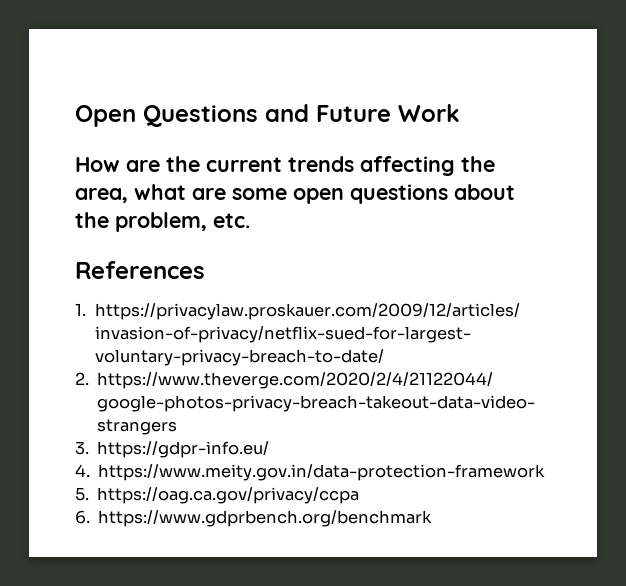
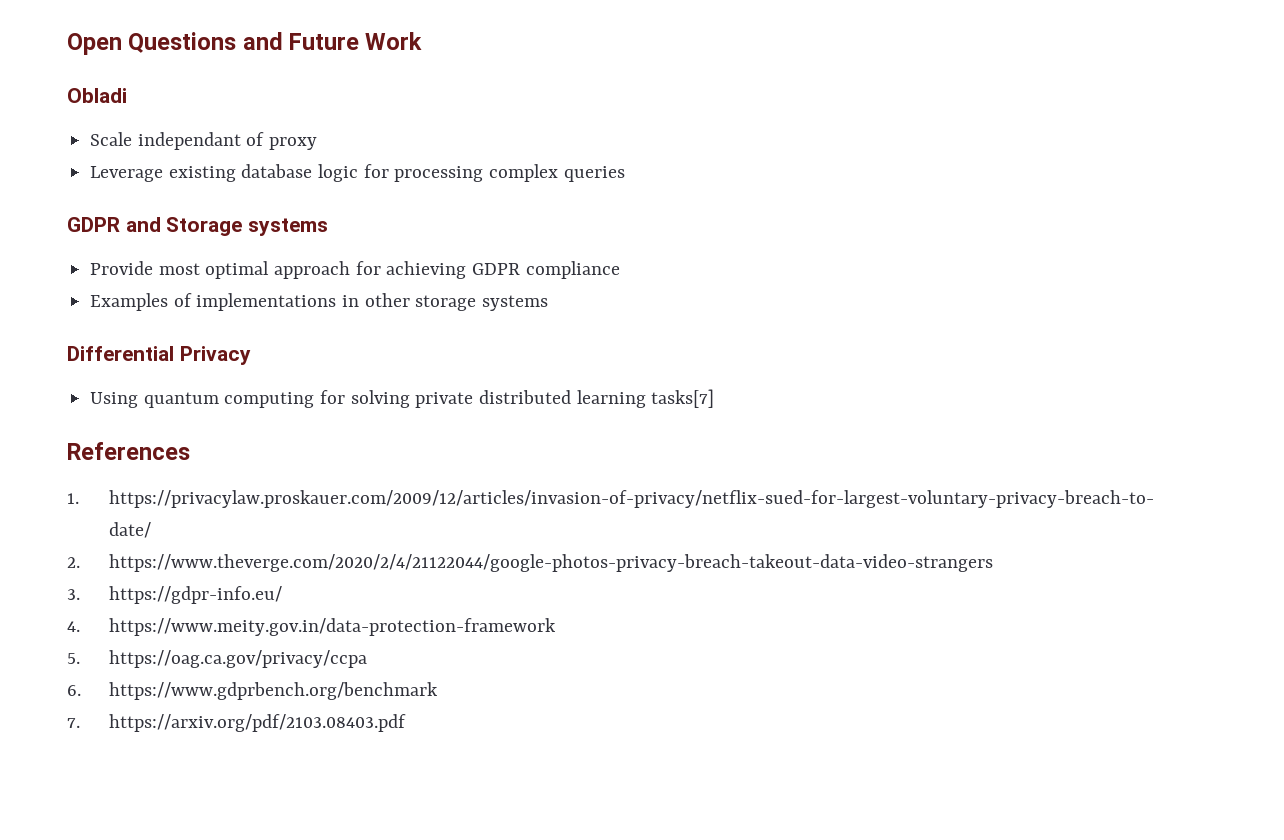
[75,156,495,176] [75,184,515,204] [75,212,250,232] How are the current trends affecting the area, what are some open questions about the problem, etc. -> [67,88,127,103] [90,132,318,150] [90,164,625,182] [67,217,329,236] [90,261,620,279] [90,293,549,311] [67,346,251,365] [90,389,715,408] Obladi // Scale independant of proxy // Leverage existing database logic for processing complex queries // GDPR and Storage systems // Provide most optimal approach for achieving GDPR compliance // Examples of implementations in other storage systems // Differential Privacy // Using quantum computing for solving private distributed learning tasks[7]
(433, 518) none -> [67,714,406,732] // 7. https://arxiv.org/pdf/2103.08403.pdf

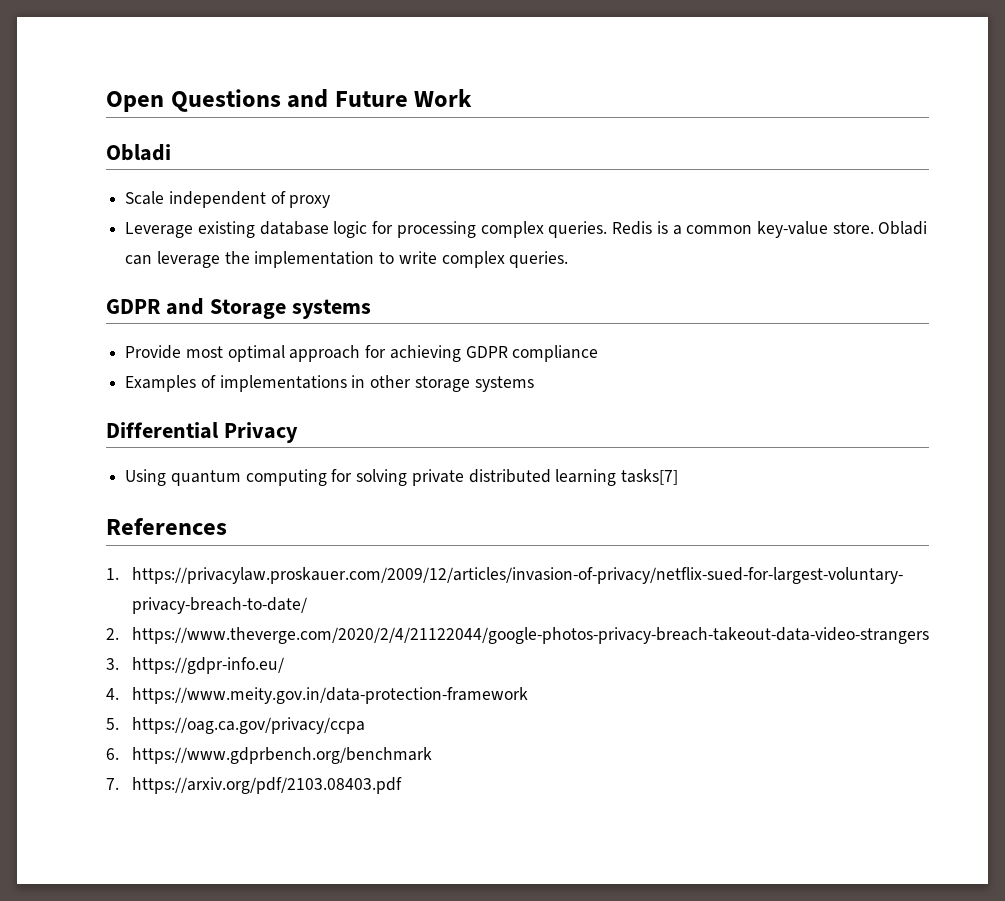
[137,132,241,150] independant -> [168,191,266,208] independent
[563,166,625,182] queries -> [548,221,928,238] [125,251,569,268] queries. Redis is a common key-value store. Obladi can leverage the implementation to write complex queries.

